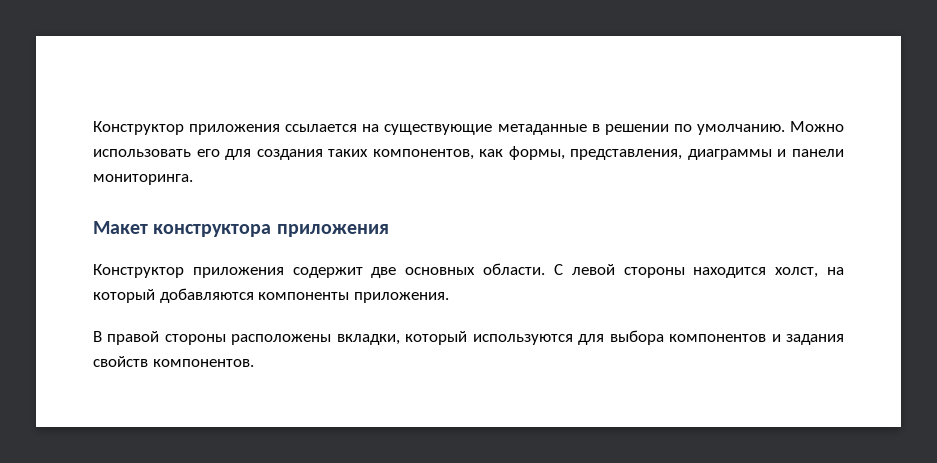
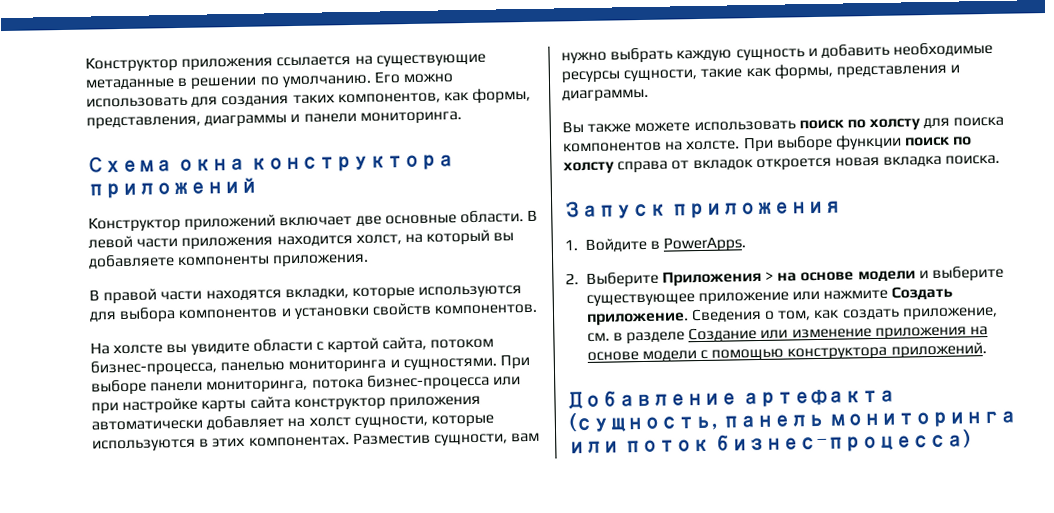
[790,121,845,132] [93,149,220,157] Можно использовать его -> [373,71,454,84] [86,96,188,108] Его можно использовать
[93,221,389,237] [93,263,685,278] Макет конструктора приложения // Конструктор приложения содержит две основных области. С левой стороны -> [87,154,456,173] [87,177,258,199] [88,209,539,233] [88,235,274,250] Схема окна конструктора приложений // Конструктор приложений включает две основные области. В левой части приложения
[159,288,254,303] добавляются -> [493,232,515,241] [88,254,175,270] вы добавляете
[164,331,468,345] стороны расположены вкладки, который -> [160,286,415,302] части находятся вкладки, которые
[786,334,845,345] задания -> [293,306,370,321] установки
(254, 363) none -> [90,336,495,356] [90,353,530,377] [91,373,521,396] [91,395,481,415] [91,414,494,431] [92,431,541,453] [561,41,994,65] [561,63,961,84] [562,88,649,103] [562,116,1005,133] [563,134,973,153] [563,154,1001,175] [564,199,843,220] [564,236,747,253] [565,265,1005,288] [585,285,954,307] [586,306,998,326] [586,326,989,345] [586,342,987,363] [567,387,897,410] [567,410,1018,433] [568,429,973,455] // На холсте вы увидите области с картой сайта, потоком бизнес-процесса, панелью мониторинга и сущностями. При выборе панели мониторинга, потока бизнес-процесса или при настройке карты сайта конструктор приложения автоматически добавляет на холст сущности, которые используются в этих компонентах. Разместив сущности, вам нужно выбрать каждую сущность и добавить необходимые ресурсы сущности, такие как формы, представления и диаграммы. // Вы также можете использовать поиск по холсту для поиска компонентов на холсте. При выборе функции поиск по холсту справа от вкладок откроется новая вкладка поиска. // Запуск приложения // 1. Войдите в PowerApps. // 2. Выберите Приложения > на основе модели и выберите существующее приложение или нажмите Создать приложение. Сведения о том, как создать приложение, см. в разделе Создание или изменение приложения на основе модели с помощью конструктора приложений. // Добавление артефакта (сущность, панель мониторинга или поток бизнес-процесса)

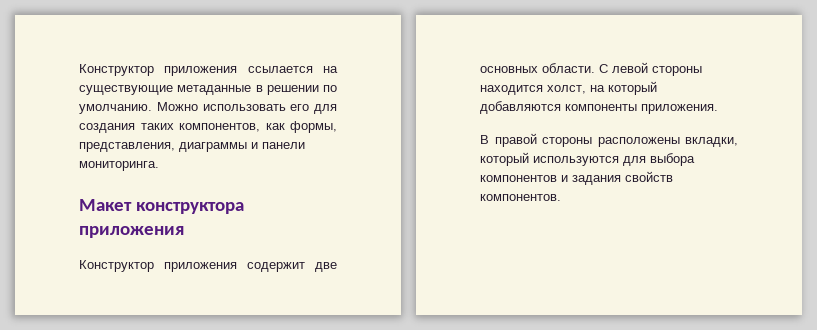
[373,71,454,84] [86,96,188,108] Его можно использовать -> [156,102,310,111] Можно использовать его
[87,154,456,173] [87,177,258,199] [88,209,539,233] [88,235,274,250] Схема окна конструктора приложений // Конструктор приложений включает две основные области. В левой части приложения -> [79,199,244,214] [79,226,184,238] [79,260,337,272] [480,62,702,76] Макет конструктора приложения // Конструктор приложения содержит две основных области. С левой стороны
[493,232,515,241] [88,254,175,270] вы добавляете -> [480,101,561,114] добавляются
[160,286,415,302] части находятся вкладки, которые -> [542,137,738,147] [480,152,529,166] стороны расположены вкладки, который
[293,306,370,321] установки -> [572,175,621,185] задания
[90,336,495,356] [90,353,530,377] [91,373,521,396] [91,395,481,415] [91,414,494,431] [92,431,541,453] [561,41,994,65] [561,63,961,84] [562,88,649,103] [562,116,1005,133] [563,134,973,153] [563,154,1001,175] [564,199,843,220] [564,236,747,253] [565,265,1005,288] [585,285,954,307] [586,306,998,326] [586,326,989,345] [586,342,987,363] [567,387,897,410] [567,410,1018,433] [568,429,973,455] // На холсте вы увидите области с картой сайта, потоком бизнес-процесса, панелью мониторинга и сущностями. При выборе панели мониторинга, потока бизнес-процесса или при настройке карты сайта конструктор приложения автоматически добавляет на холст сущности, которые используются в этих компонентах. Разместив сущности, вам нужно выбрать каждую сущность и добавить необходимые ресурсы сущности, такие как формы, представления и диаграммы. // Вы также можете использовать поиск по холсту для поиска компонентов на холсте. При выборе функции поиск по холсту справа от вкладок откроется новая вкладка поиска. // Запуск приложения // 1. Войдите в PowerApps. // 2. Выберите Приложения > на основе модели и выберите существующее приложение или нажмите Создать приложение. Сведения о том, как создать приложение, см. в разделе Создание или изменение приложения на основе модели с помощью конструктора приложений. // Добавление артефакта (сущность, панель мониторинга или поток бизнес-процесса) -> (561, 197) none

